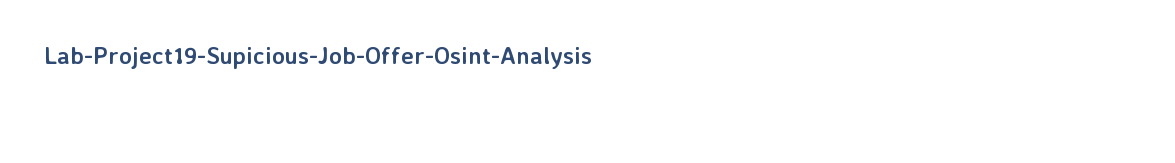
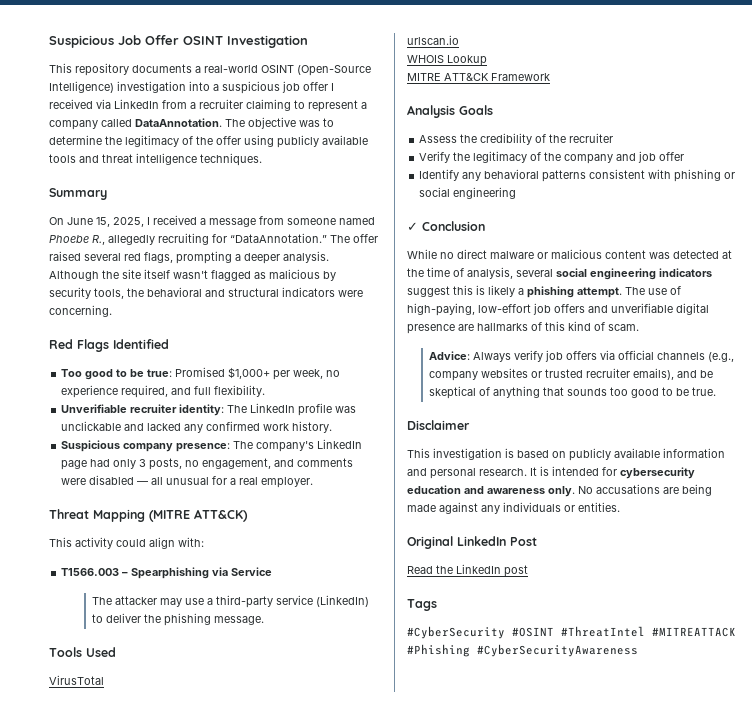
[44,47,592,69] Lab-Project19-Supicious-Job-Offer-Osint-Analysis -> [49,35,308,48] [49,63,371,76] [49,81,334,94] [49,99,367,112] [49,117,334,130] [49,135,368,148] [49,153,262,166] [49,188,107,200] [49,215,375,227] [49,233,378,245] [49,251,329,264] [49,269,336,281] [49,287,363,299] [49,305,112,317] [49,339,169,352] [61,367,341,380] [61,385,266,398] [61,403,357,416] [61,421,333,433] [61,439,363,452] [61,458,354,470] [61,475,314,488] [49,509,248,522] [49,537,204,549] [61,567,273,579] [92,595,370,608] [92,613,265,626] [49,647,116,657] [49,675,104,685] [407,35,459,45] [407,55,487,66] [407,73,550,81] [407,105,493,118] [419,133,614,145] [419,151,685,164] [419,169,736,182] [419,187,517,199] [407,221,485,231] [407,249,732,259] [407,267,712,280] [407,285,681,298] [407,303,709,316] [407,321,639,334] [428,350,734,362] [428,368,713,381] [428,386,716,399] [407,420,470,430] [407,448,725,461] [407,466,695,479] [407,484,712,497] [407,502,620,514] [407,536,537,549] [407,564,528,577] [407,599,437,611] [407,626,736,639] [407,644,638,657] Suspicious Job Offer OSINT Investigation // This repository documents a real-world OSINT (Open-Source Intelligence) investigation into a suspicious job offer I received via LinkedIn from a recruiter claiming to represent a company called DataAnnotation. The objective was to determine the legitimacy of the offer using publicly available tools and threat intelligence techniques. // Summary // On June 15, 2025, I received a message from someone named Phoebe R., allegedly recruiting for “DataAnnotation.” The offer raised several red flags, prompting a deeper analysis. Although the site itself wasn't flagged as malicious by security tools, the behavioral and structural indicators were concerning. // Red Flags Identified // Too good to be true: Promised $1,000+ per week, no experience required, and full flexibility. // Unverifiable recruiter identity: The LinkedIn profile was unclickable and lacked any confirmed work history. // Suspicious company presence: The company's LinkedIn page had only 3 posts, no engagement, and comments were disabled — all unusual for a real employer. // Threat Mapping (MITRE ATT&CK) // This activity could align with: // T1566.003 – Spearphishing via Service // The attacker may use a third-party service (LinkedIn) to deliver the phishing message. // Tools Used // VirusTotal // urlscan.io // WHOIS Lookup // MITRE ATT&CK Framework // Analysis Goals // Assess the credibility of the recruiter // Verify the legitimacy of the company and job offer // Identify any behavioral patterns consistent with phishing or social engineering // ✓ Conclusion // While no direct malware or malicious content was detected at the time of analysis, several social engineering indicators suggest this is likely a phishing attempt. The use of high-paying, low-effort job offers and unverifiable digital presence are hallmarks of this kind of scam. // Advice: Always verify job offers via official channels (e.g., company websites or trusted recruiter emails), and be skeptical of anything that sounds too good to be true. // Disclaimer // This investigation is based on publicly available information and personal research. It is intended for cybersecurity education and awareness only. No accusations are being made against any individuals or entities. // Original LinkedIn Post // Read the LinkedIn post // Tags // #CyberSecurity #OSINT #ThreatIntel #MITREATTACK #Phishing #CyberSecurityAwareness

